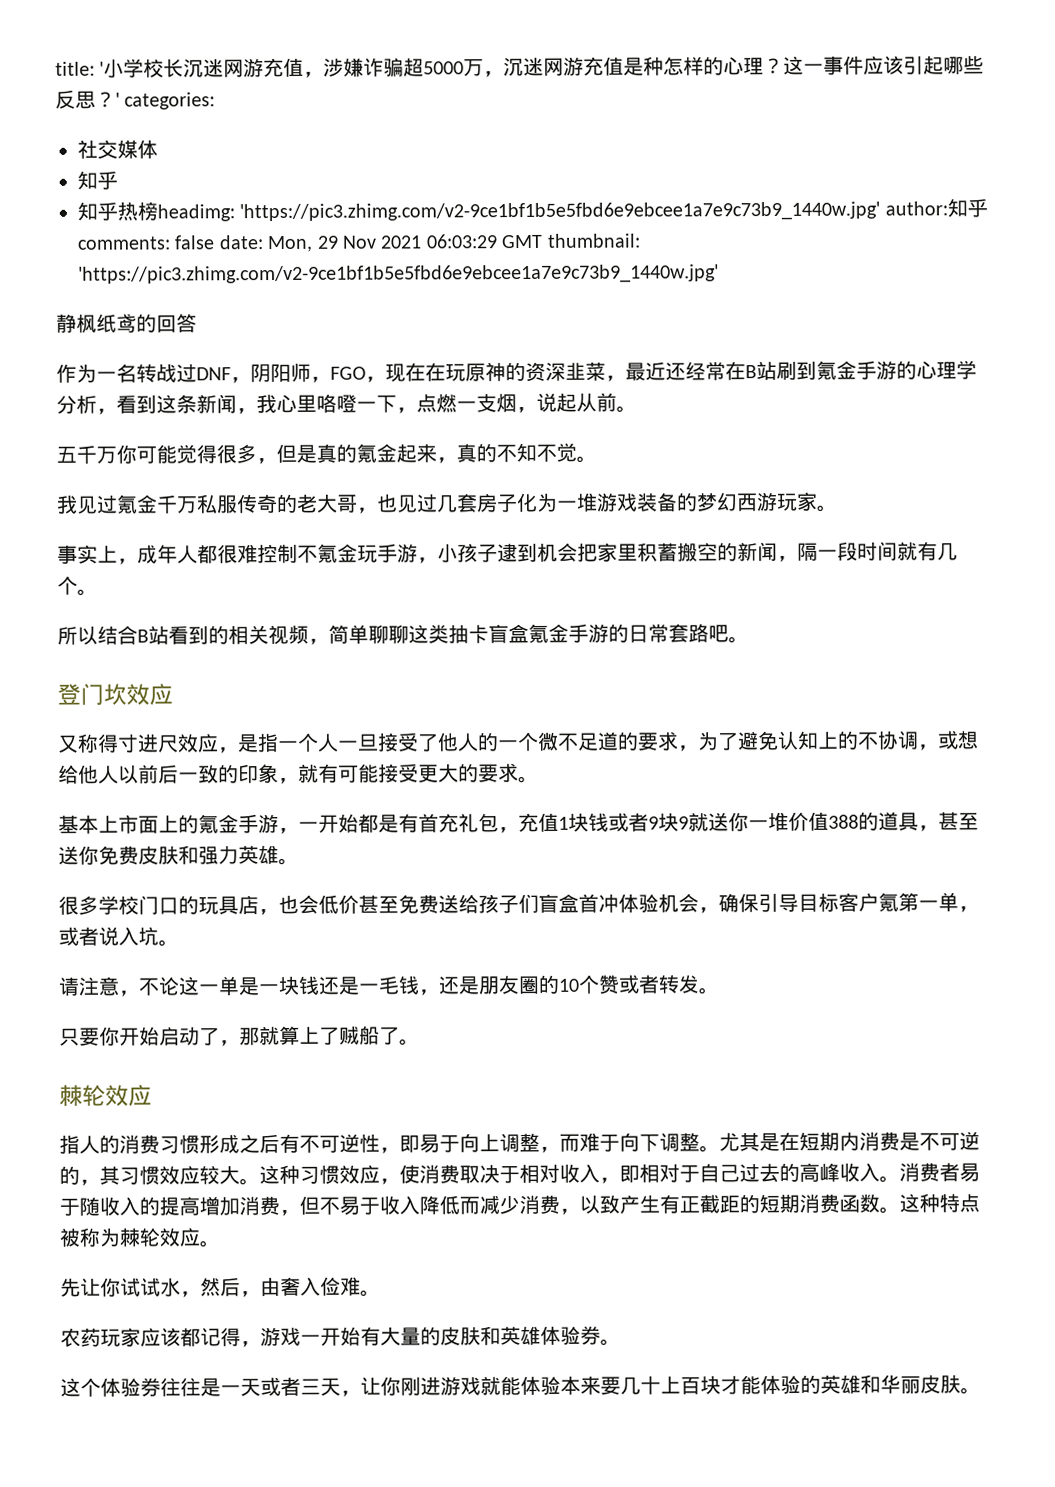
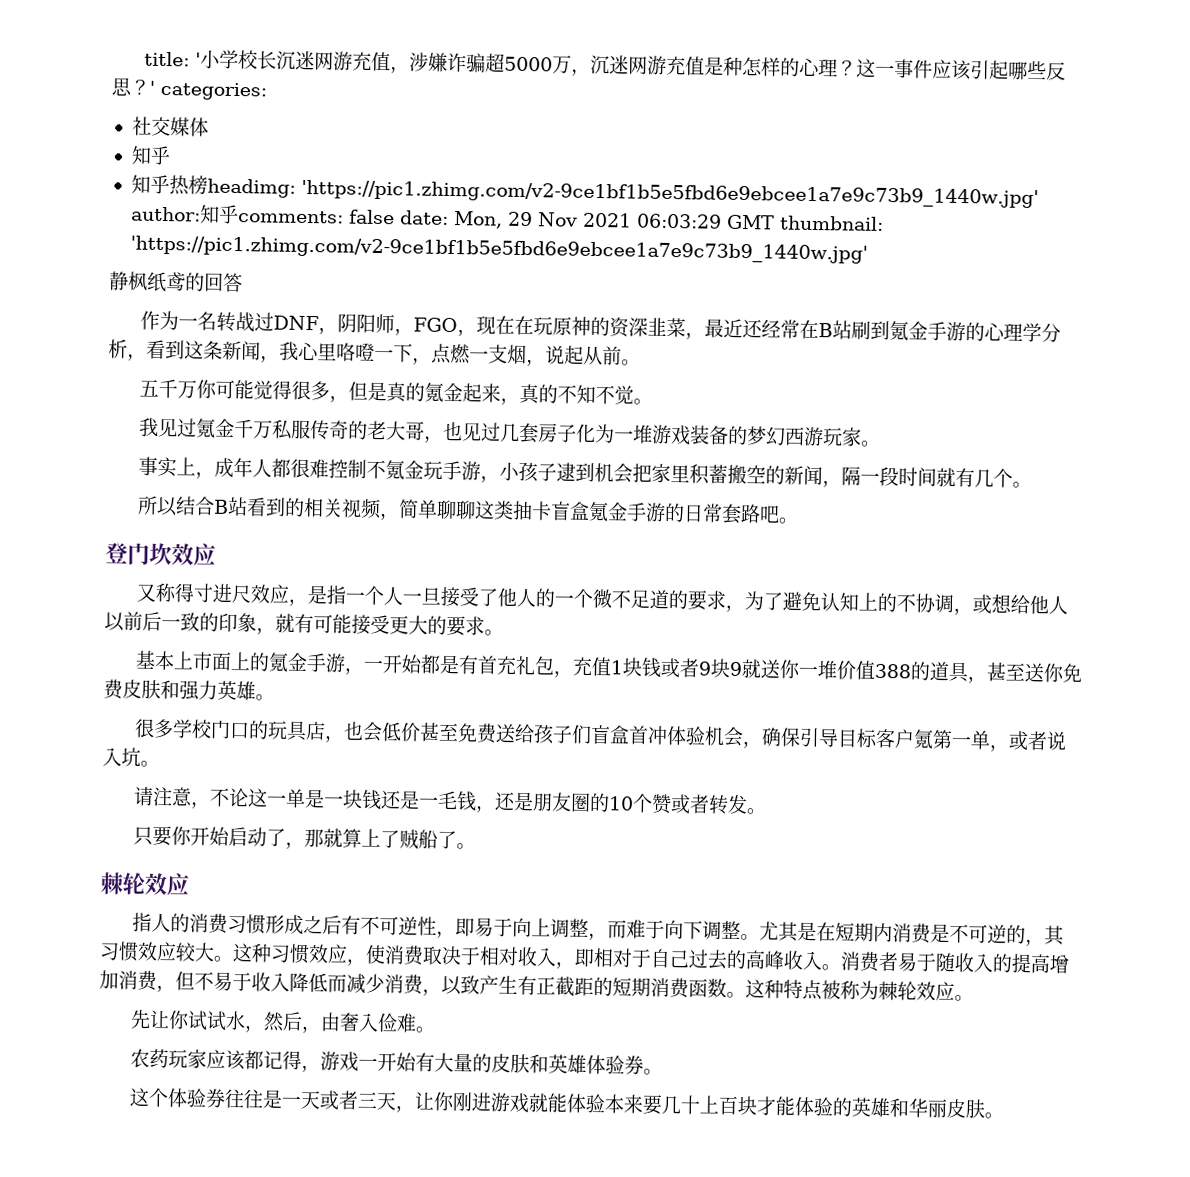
[239,201,881,223] 'https://pic3.zhimg.com/v2-9ce1bf1b5e5fbd6e9ebcee1a7e9c73b9_1440w.jpg' -> [300,179,1039,209] 'https://pic1.zhimg.com/v2-9ce1bf1b5e5fbd6e9ebcee1a7e9c73b9_1440w.jpg'
[78,264,719,285] 'https://pic3.zhimg.com/v2-9ce1bf1b5e5fbd6e9ebcee1a7e9c73b9_1440w.jpg' -> [129,235,868,264] 'https://pic1.zhimg.com/v2-9ce1bf1b5e5fbd6e9ebcee1a7e9c73b9_1440w.jpg'

